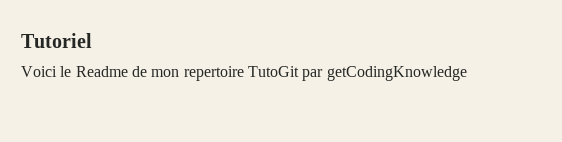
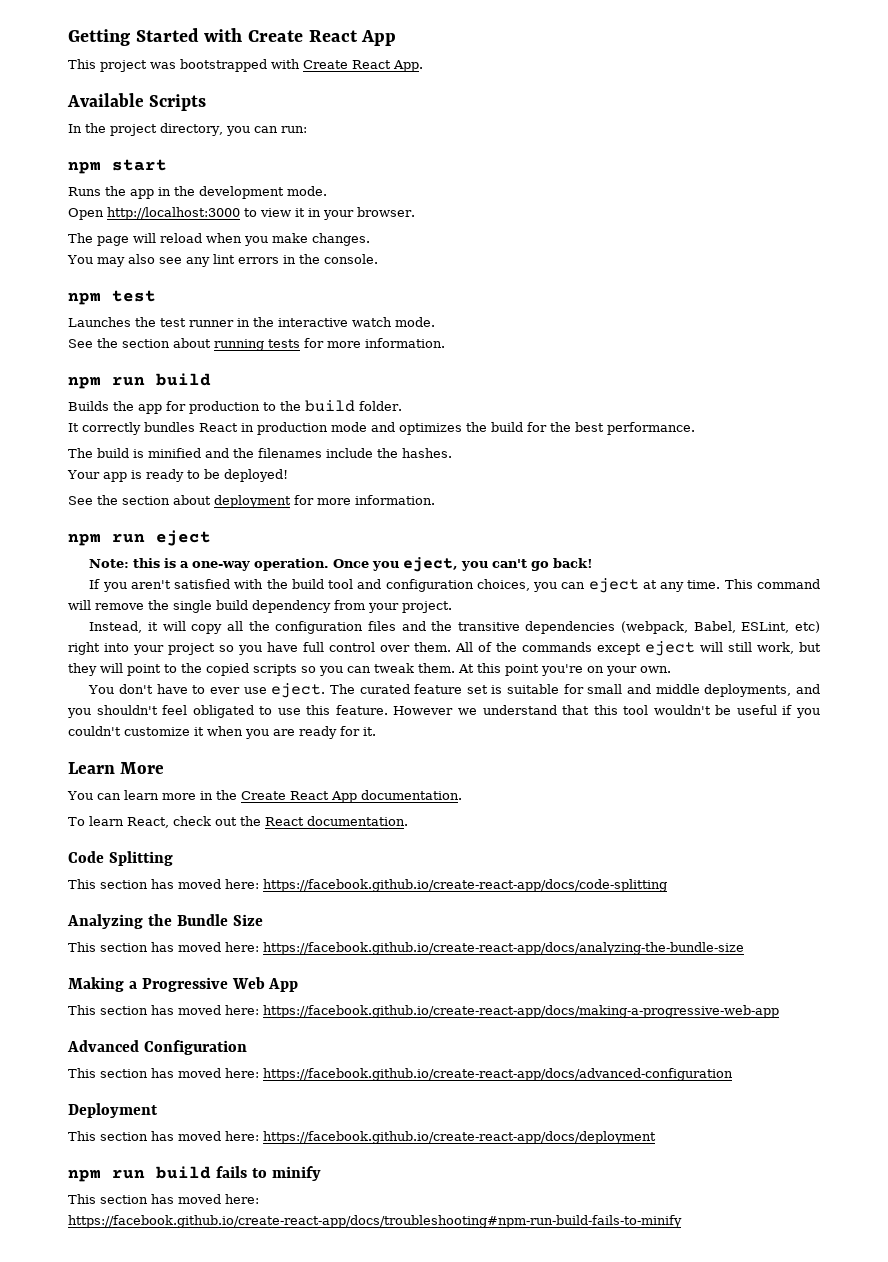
[21,33,92,48] [21,66,467,81] Tutoriel // Voici le Readme de mon repertoire TutoGit par getCodingKnowledge -> [68,28,397,46] [68,59,423,72] [67,93,207,111] [68,123,307,136] [68,159,167,174] [68,186,327,199] [68,207,415,220] [68,233,370,246] [67,254,378,267] [68,290,156,305] [68,317,435,327] [68,338,445,351] [68,373,211,389] [68,400,402,414] [68,422,695,435] [68,448,452,458] [67,469,288,482] [68,495,435,508] [68,530,211,546] [89,557,594,572] [89,578,820,593] [68,600,452,613] [89,621,821,634] [68,641,821,656] [68,663,671,676] [88,683,820,698] [67,705,820,718] [68,726,376,739] [68,762,165,774] [67,790,462,803] [68,816,408,828] [68,851,173,866] [68,879,667,892] [67,914,263,929] [68,942,744,955] [68,977,299,992] [68,1005,779,1018] [67,1040,247,1055] [68,1068,733,1081] [68,1103,158,1118] [68,1131,656,1144] [68,1166,321,1182] [68,1194,259,1204] [68,1215,682,1228] Getting Started with Create React App // This project was bootstrapped with Create React App. // Available Scripts // In the project directory, you can run: // npm start // Runs the app in the development mode. // Open http://localhost:3000 to view it in your browser. // The page will reload when you make changes. // You may also see any lint errors in the console. // npm test // Launches the test runner in the interactive watch mode. // See the section about running tests for more information. // npm run build // Builds the app for production to the build folder. // It correctly bundles React in production mode and optimizes the build for the best performance. // The build is minified and the filenames include the hashes. // Your app is ready to be deployed! // See the section about deployment for more information. // npm run eject // Note: this is a one-way operation. Once you eject, you can't go back! // If you aren't satisfied with the build tool and configuration choices, you can eject at any time. This command will remove the single build dependency from your project. // Instead, it will copy all the configuration files and the transitive dependencies (webpack, Babel, ESLint, etc) right into your project so you have full control over them. All of the commands except eject will still work, but they will point to the copied scripts so you can tweak them. At this point you're on your own. // You don't have to ever use eject. The curated feature set is suitable for small and middle deployments, and you shouldn't feel obligated to use this feature. However we understand that this tool wouldn't be useful if you couldn't customize it when you are ready for it. // Learn More // You can learn more in the Create React App documentation. // To learn React, check out the React documentation. // Code Splitting // This section has moved here: https://facebook.github.io/create-react-app/docs/code-splitting // Analyzing the Bundle Size // This section has moved here: https://facebook.github.io/create-react-app/docs/analyzing-the-bundle-size // Making a Progressive Web App // This section has moved here: https://facebook.github.io/create-react-app/docs/making-a-progressive-web-app // Advanced Configuration // This section has moved here: https://facebook.github.io/create-react-app/docs/advanced-configuration // Deployment // This section has moved here: https://facebook.github.io/create-react-app/docs/deployment // npm run build fails to minify // This section has moved here: https://facebook.github.io/create-react-app/docs/troubleshooting#npm-run-build-fails-to-minify

